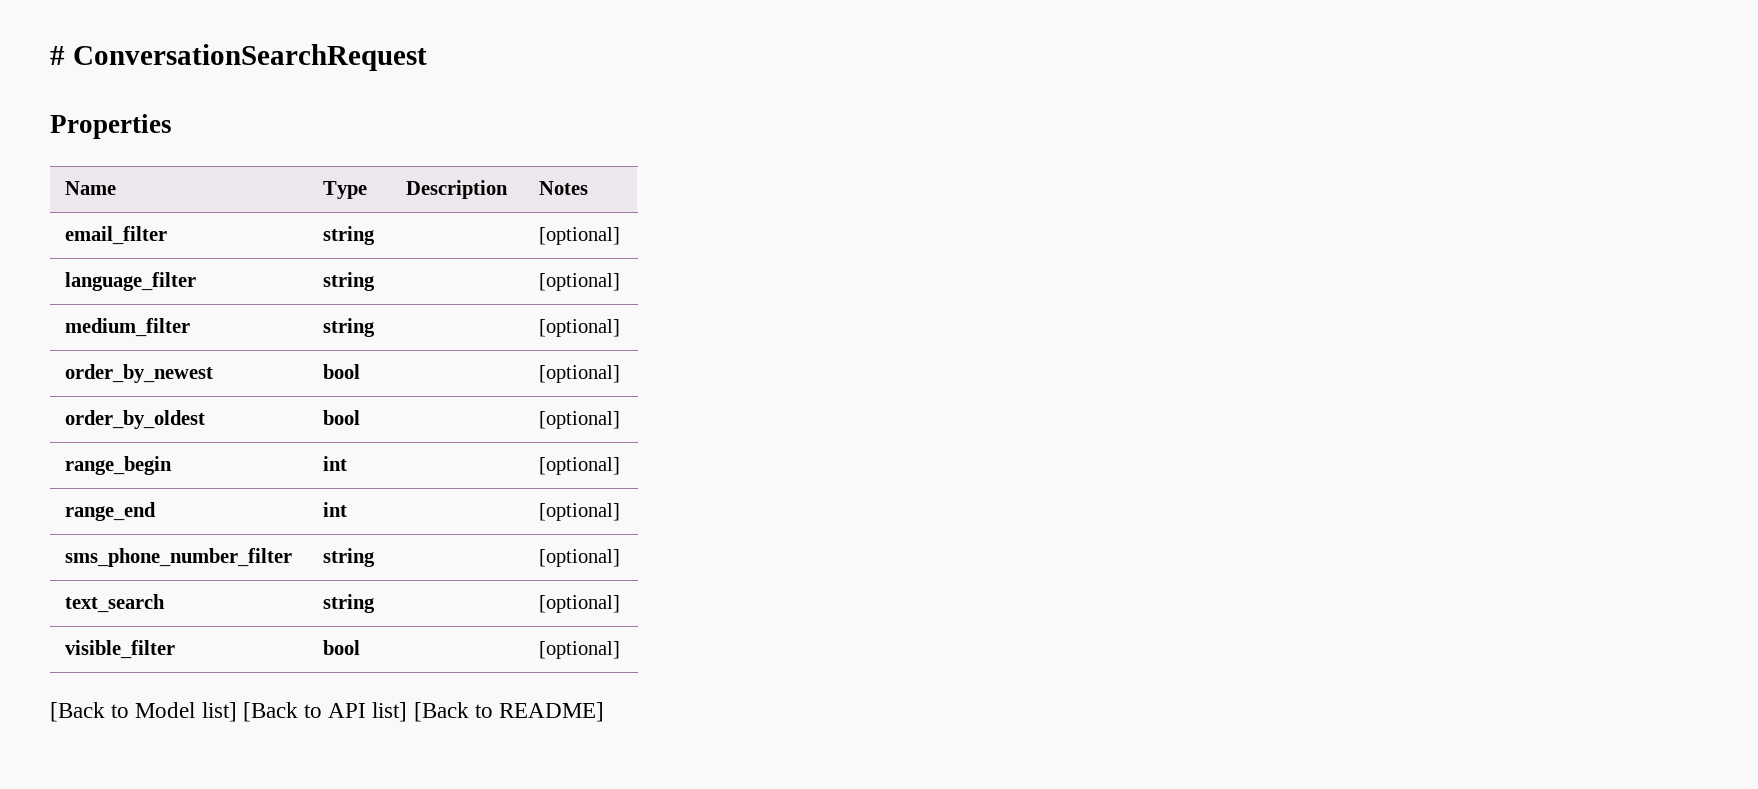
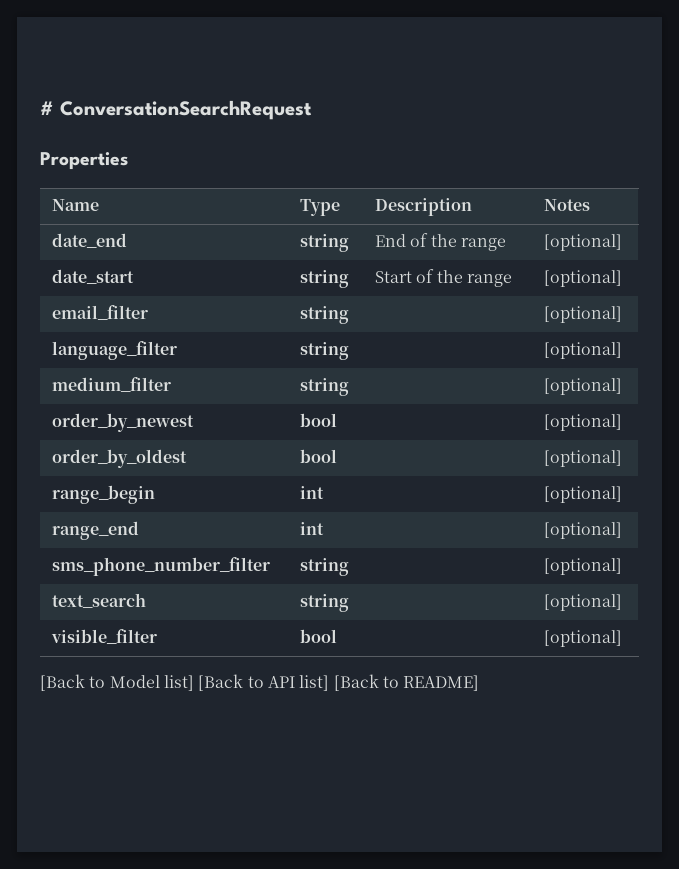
(589, 188) none -> [51,233,127,248] [299,234,349,252] [374,233,506,251] [543,234,622,251] [51,269,134,284] [299,270,349,288] [374,269,512,287] [543,270,622,287] // date_end | string | End of the range | [optional] // date_start | string | Start of the range | [optional]

